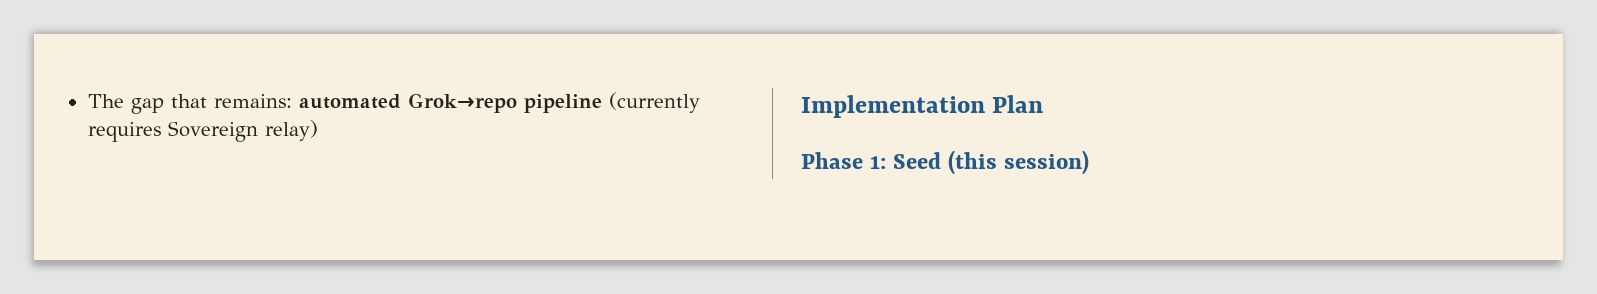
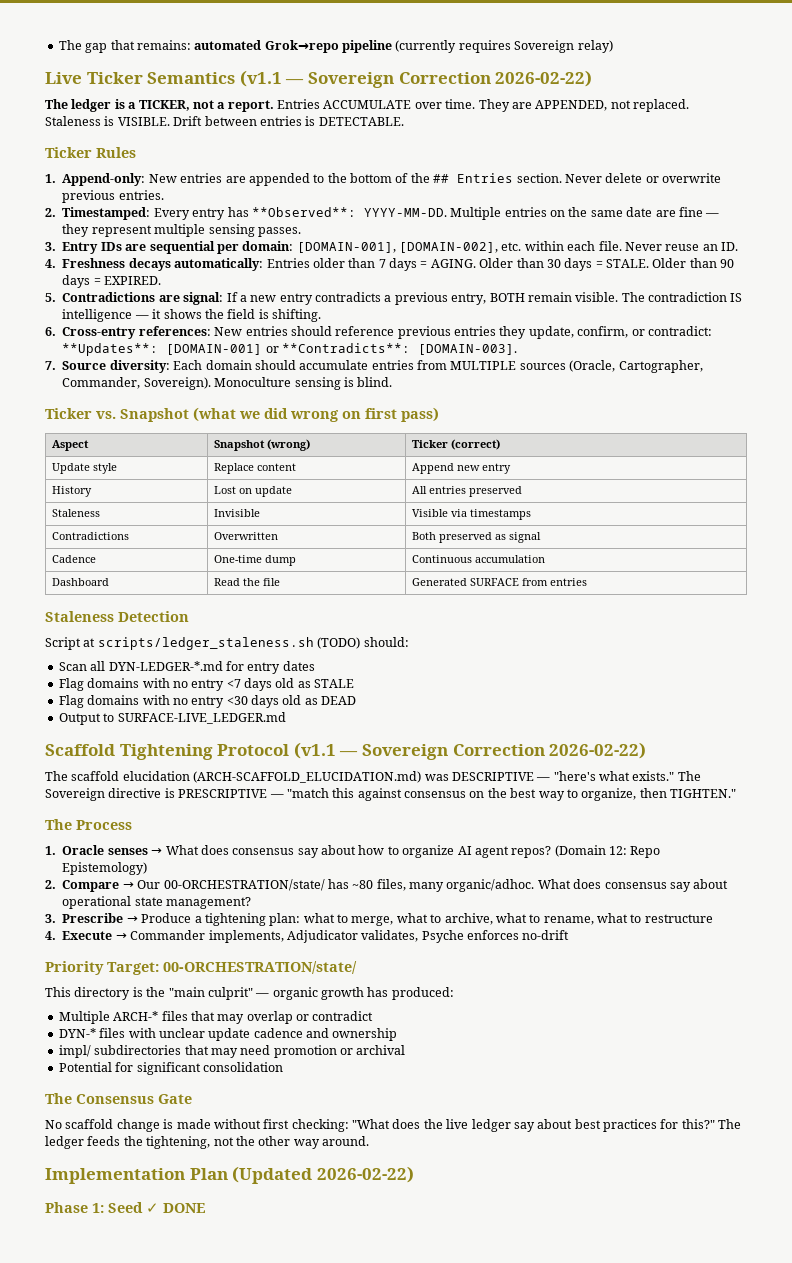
(318, 130) none -> [45,70,593,88] [45,99,689,112] [45,116,404,126] [45,147,136,158] [45,173,722,186] [62,190,164,203] [45,207,720,220] [62,224,301,237] [45,241,739,254] [45,258,735,271] [62,275,162,288] [45,292,743,305] [62,309,322,322] [45,326,712,339] [62,343,518,356] [45,360,703,373] [62,377,393,390] [45,407,439,422] [52,440,90,451] [214,439,311,451] [412,439,501,450] [52,463,118,474] [214,463,297,474] [412,463,512,474] [52,486,93,497] [214,486,293,497] [412,486,523,497] [52,509,101,517] [214,509,261,517] [412,509,532,520] [52,532,130,540] [214,532,279,540] [412,532,542,543] [52,555,97,563] [214,555,297,566] [412,555,546,563] [52,578,110,586] [214,578,281,586] [412,578,588,586] [45,611,189,622] [45,637,409,650] [58,661,315,674] [58,678,355,691] [58,695,357,708] [58,712,286,725] [45,742,647,760] [45,771,701,783] [45,788,736,801] [45,819,132,830] [45,845,661,858] [62,862,148,875] [45,879,729,892] [62,896,252,909] [45,913,713,926] [45,930,570,943] [45,961,357,975] [45,987,454,1000] [58,1011,374,1024] [58,1028,398,1041] [58,1045,406,1058] [58,1062,283,1075] [45,1093,192,1104] [45,1119,742,1132] [45,1136,369,1149] // Live Ticker Semantics (v1.1 — Sovereign Correction 2026-02-22) // The ledger is a TICKER, not a report. Entries ACCUMULATE over time. They are APPENDED, not replaced. Staleness is VISIBLE. Drift between entries is DETECTABLE. // Ticker Rules // 1. Append-only: New entries are appended to the bottom of the ## Entries section. Never delete or overwrite previous entries. // 2. Timestamped: Every entry has **Observed**: YYYY-MM-DD. Multiple entries on the same date are fine — they represent multiple sensing passes. // 3. Entry IDs are sequential per domain: [DOMAIN-001], [DOMAIN-002], etc. within each file. Never reuse an ID. // 4. Freshness decays automatically: Entries older than 7 days = AGING. Older than 30 days = STALE. Older than 90 days = EXPIRED. // 5. Contradictions are signal: If a new entry contradicts a previous entry, BOTH remain visible. The contradiction IS intelligence — it shows the field is shifting. // 6. Cross-entry references: New entries should reference previous entries they update, confirm, or contradict: **Updates**: [DOMAIN-001] or **Contradicts**: [DOMAIN-003]. // 7. Source diversity: Each domain should accumulate entries from MULTIPLE sources (Oracle, Cartographer, Commander, Sovereign). Monoculture sensing is blind. // Ticker vs. Snapshot (what we did wrong on first pass) // Aspect | Snapshot (wrong) | Ticker (correct) // Update style | Replace content | Append new entry // History | Lost on update | All entries preserved // Staleness | Invisible | Visible via timestamps // Contradictions | Overwritten | Both preserved as signal // Cadence | One-time dump | Continuous accumulation // Dashboard | Read the file | Generated SURFACE from entries // Staleness Detection // Script at scripts/ledger_staleness.sh (TODO) should: // Scan all DYN-LEDGER-*.md for entry dates // Flag domains with no entry <7 days old as STALE // Flag domains with no entry <30 days old as DEAD // Output to SURFACE-LIVE_LEDGER.md // Scaffold Tightening Protocol (v1.1 — Sovereign Correction 2026-02-22) // The scaffold elucidation (ARCH-SCAFFOLD_ELUCIDATION.md) was DESCRIPTIVE — "here's what exists." The Sovereign directive is PRESCRIPTIVE — "match this against consensus on the best way to organize, then TIGHTEN." // The Process // 1. Oracle senses → What does consensus say about how to organize AI agent repos? (Domain 12: Repo Epistemology) // 2. Compare → Our 00-ORCHESTRATION/state/ has ~80 files, many organic/adhoc. What does consensus say about operational state management? // 3. Prescribe → Produce a tightening plan: what to merge, what to archive, what to rename, what to restructure // 4. Execute → Commander implements, Adjudicator validates, Psyche enforces no-drift // Priority Target: 00-ORCHESTRATION/state/ // This directory is the "main culprit" — organic growth has produced: // Multiple ARCH-* files that may overlap or contradict // DYN-* files with unclear update cadence and ownership // impl/ subdirectories that may need promotion or archival // Potential for significant consolidation // The Consensus Gate // No scaffold change is made without first checking: "What does the live ledger say about best practices for this?" The ledger feeds the tightening, not the other way around.
(1044, 104) none -> [232,1166,414,1184] (Updated 2026-02-22)
[948,150,1090,175] (this session) -> [146,1203,205,1213] ✓ DONE

